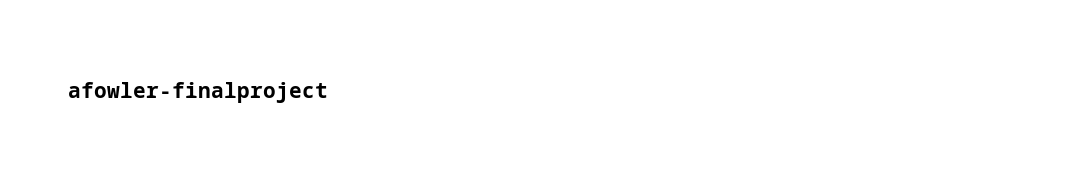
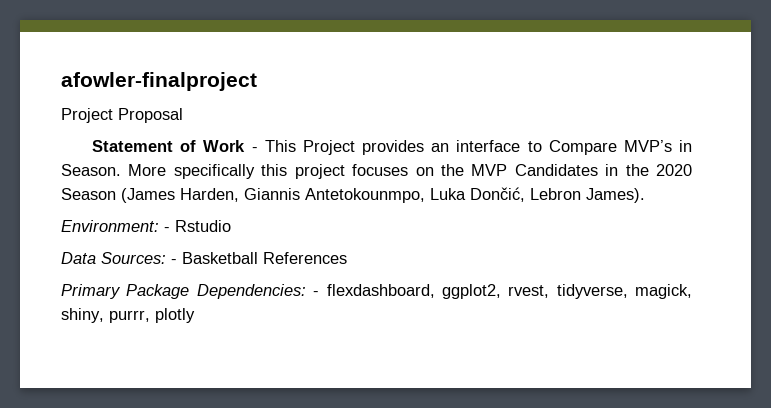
(328, 92) none -> [61,108,183,123] [92,140,692,155] [61,164,692,179] [61,187,645,203] [61,220,231,232] [61,252,347,264] [61,284,692,299] [61,308,195,323] // Project Proposal // Statement of Work - This Project provides an interface to Compare MVP’s in Season. More specifically this project focuses on the MVP Candidates in the 2020 Season (James Harden, Giannis Antetokounmpo, Luka Dončić, Lebron James). // Environment: - Rstudio // Data Sources: - Basketball References // Primary Package Dependencies: - flexdashboard, ggplot2, rvest, tidyverse, magick, shiny, purrr, plotly

